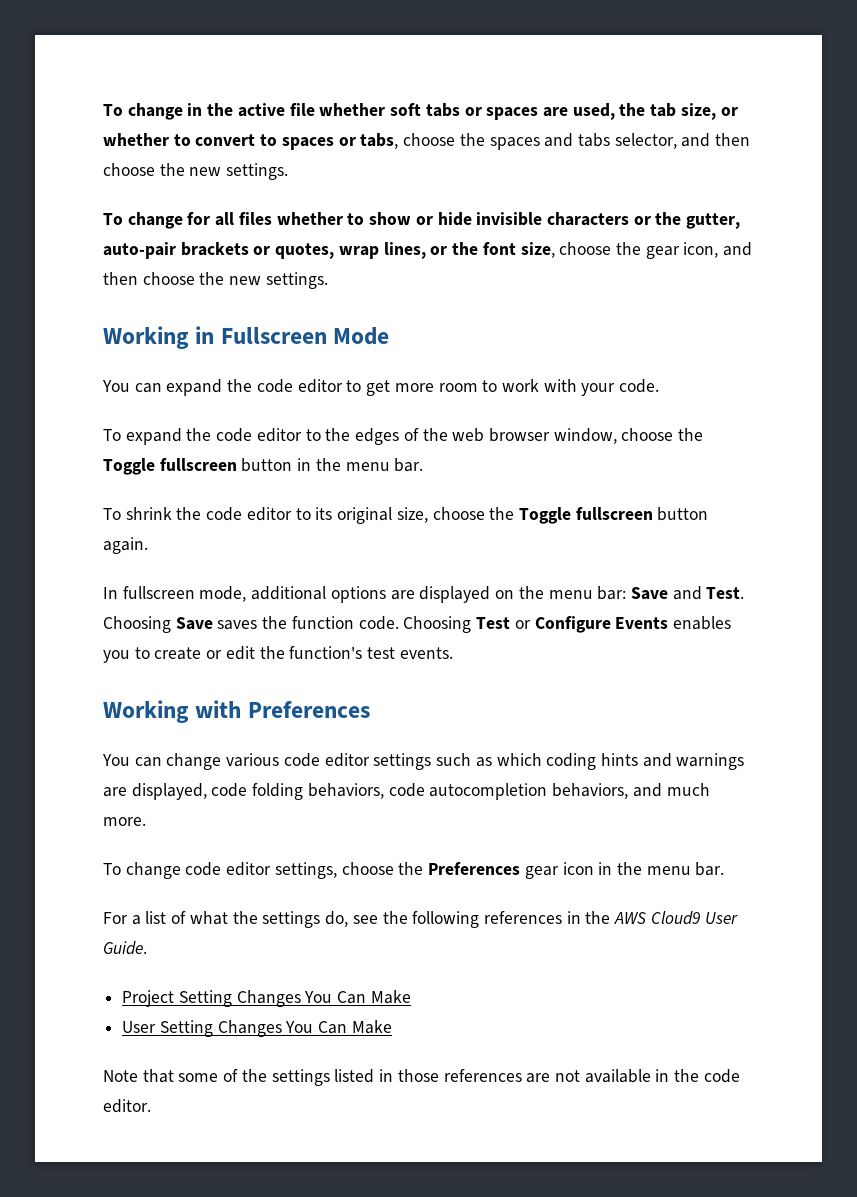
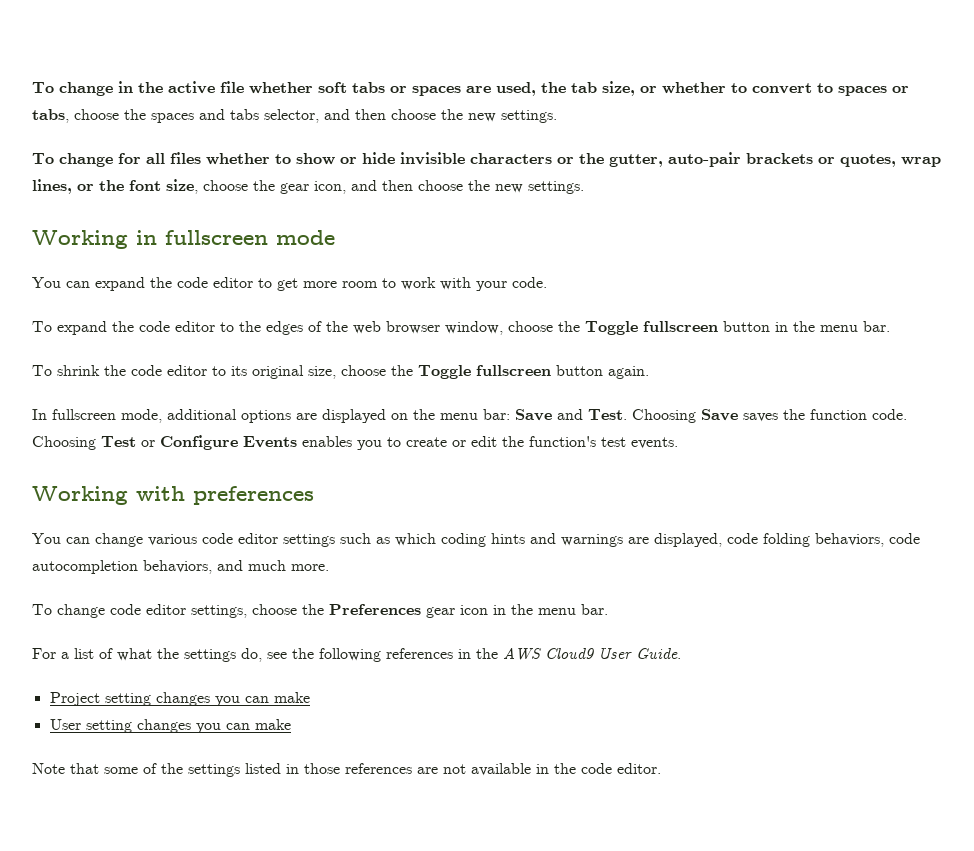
[220,327,390,345] Fullscreen Mode -> [165,230,335,245] fullscreen mode
[247,701,370,718] Preferences -> [193,486,314,505] preferences
[178,990,411,1007] [122,1020,392,1037] Setting Changes You Can Make // User Setting Changes You Can Make -> [104,692,310,706] [49,719,291,733] setting changes you can make // User setting changes you can make

